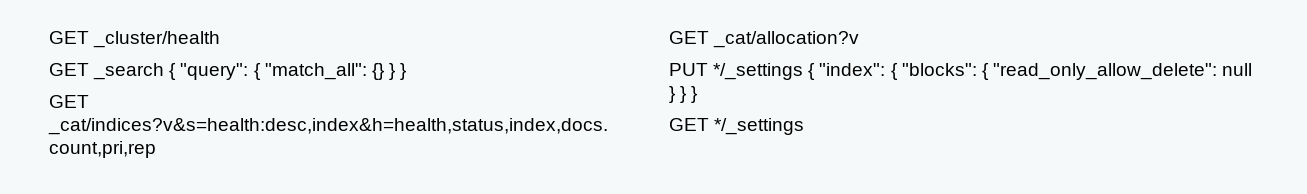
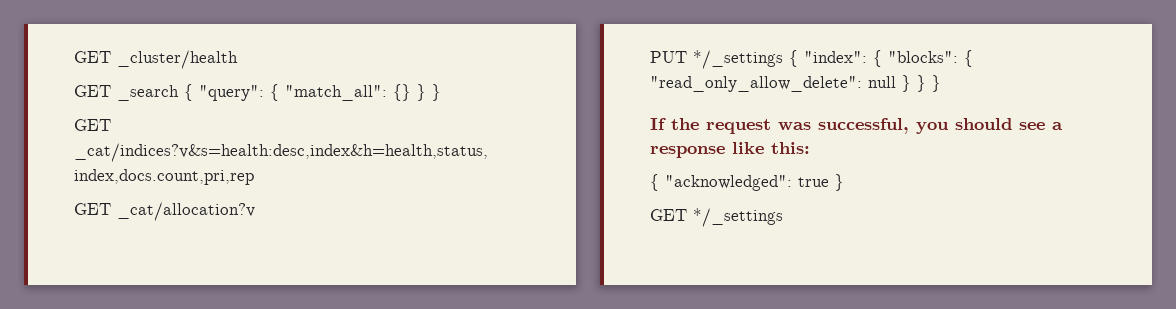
(698, 94) none -> [650,118,1063,134] [650,142,810,158] [650,174,844,191] // If the request was successful, you should see a response like this: // { "acknowledged": true }

